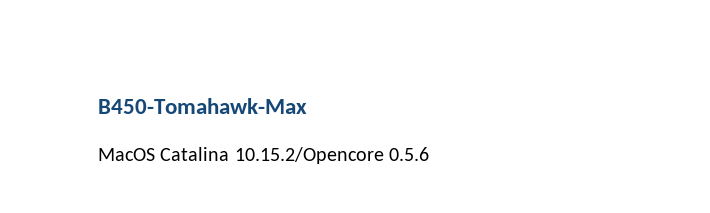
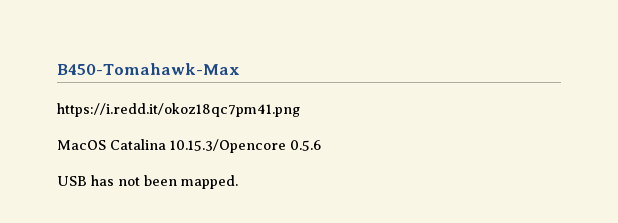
(307, 106) none -> [57,103,300,117] // https://i.redd.it/okoz18qc7pm41.png
[234,147,384,164] 10.15.2/Opencore -> [170,139,286,153] 10.15.3/Opencore
(430, 154) none -> [57,175,238,189] // USB has not been mapped.

